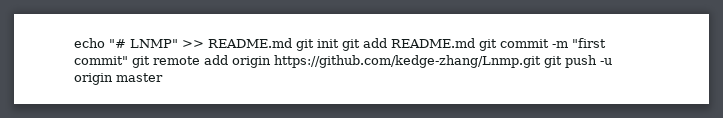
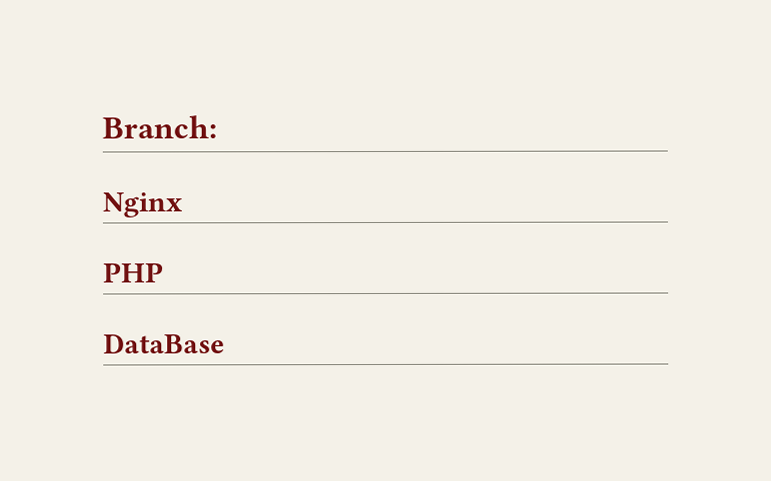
[74,38,606,51] [74,55,612,68] [74,73,163,85] echo "# LNMP" >> README.md git init git add README.md git commit -m "first commit" git remote add origin https://github.com/kedge-zhang/Lnmp.git git push -u origin master -> [102,115,217,139] [102,192,182,218] [103,262,164,283] [103,333,225,354] Branch: // Nginx // PHP // DataBase

